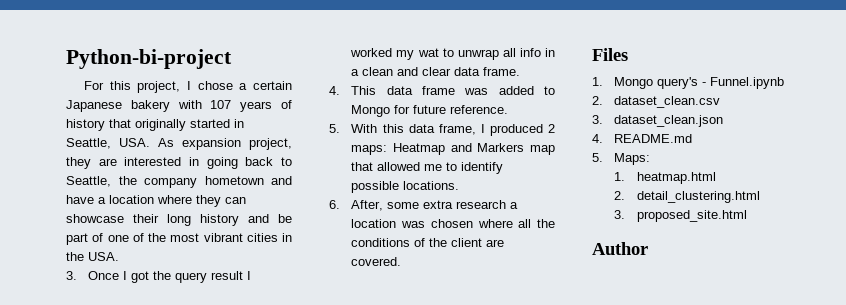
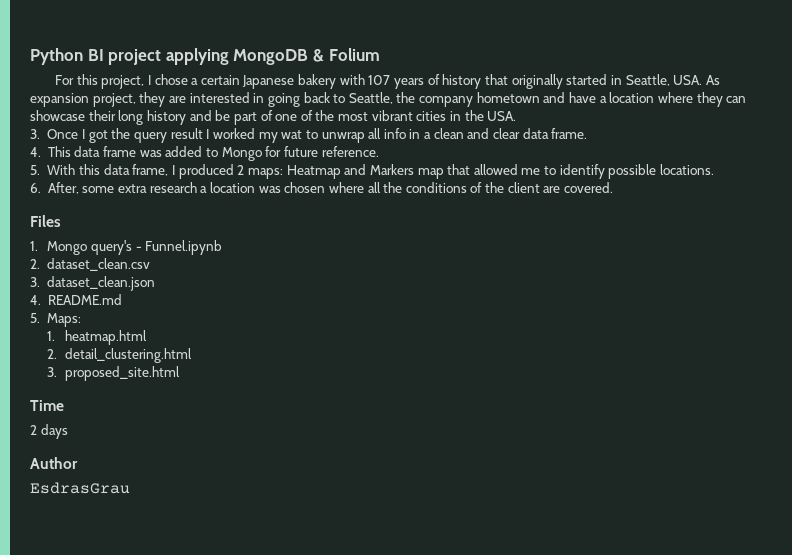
[66,49,232,69] Python-bi-project -> [30,48,380,65] Python BI project applying MongoDB & Folium
(747, 216) none -> [30,400,64,411] [30,424,68,439] // Time // 2 days
(648, 248) none -> [30,482,130,494] // EsdrasGrau

